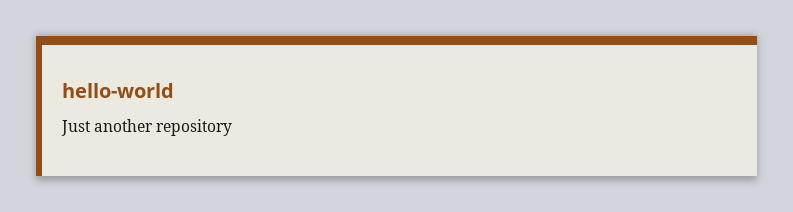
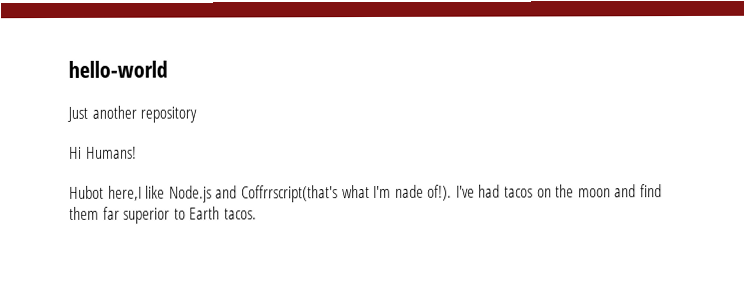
(233, 127) none -> [69,146,137,159] [69,184,663,203] [69,206,257,224] // Hi Humans! // Hubot here,I like Node.js and Coffrrscript(that's what I'm nade of!). I've had tacos on the moon and find them far superior to Earth tacos.

